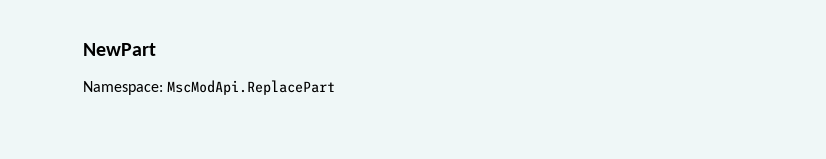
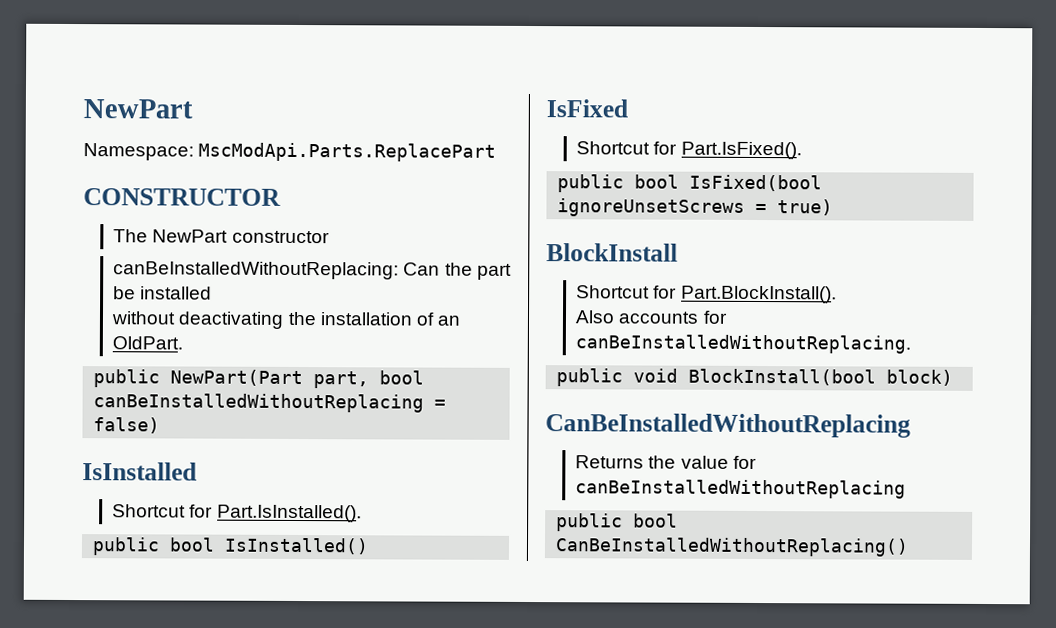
[167,80,336,95] MscModApi.ReplacePart -> [198,142,497,162] [83,188,281,206] [113,229,330,244] [113,261,512,280] [113,286,213,300] [111,311,460,329] [112,336,184,350] [93,369,425,389] [93,393,447,413] [93,417,161,434] [82,462,197,481] [112,504,362,523] [92,537,370,556] [546,99,628,118] [576,141,802,160] [557,174,823,193] [557,198,834,217] [546,243,678,262] [576,285,837,304] [575,310,728,324] [575,334,912,354] [556,368,954,387] [545,413,911,438] [575,455,757,469] [575,479,907,499] [556,513,679,532] [555,537,910,557] MscModApi.Parts.ReplacePart // CONSTRUCTOR // The NewPart constructor // canBeInstalledWithoutReplacing: Can the part be installed // without deactivating the installation of an OldPart. // public NewPart(Part part, bool canBeInstalledWithoutReplacing = false) // IsInstalled // Shortcut for Part.IsInstalled(). // public bool IsInstalled() // IsFixed // Shortcut for Part.IsFixed(). // public bool IsFixed(bool ignoreUnsetScrews = true) // BlockInstall // Shortcut for Part.BlockInstall(). // Also accounts for canBeInstalledWithoutReplacing. // public void BlockInstall(bool block) // CanBeInstalledWithoutReplacing // Returns the value for canBeInstalledWithoutReplacing // public bool CanBeInstalledWithoutReplacing()

